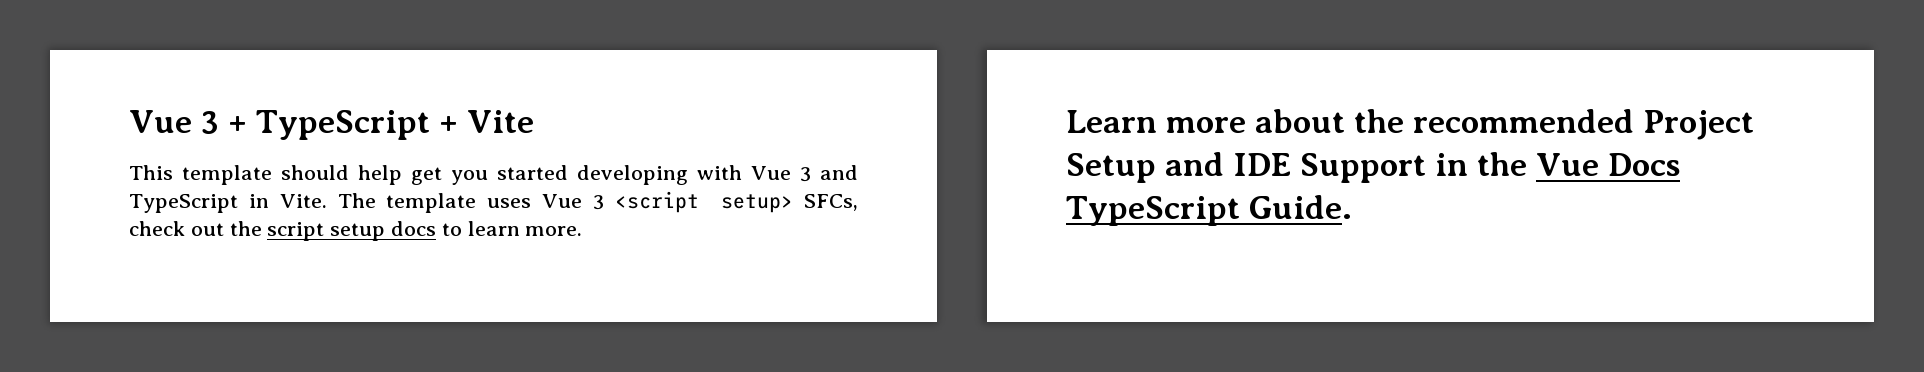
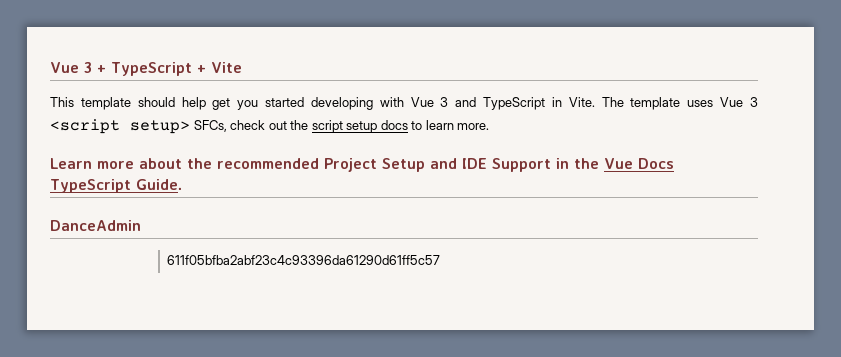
(1353, 207) none -> [50,220,141,231] [166,255,440,265] // DanceAdmin // 611f05bfba2abf23c4c93396da61290d61ff5c57

